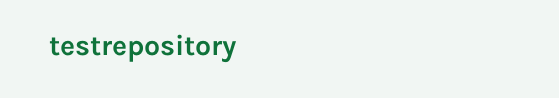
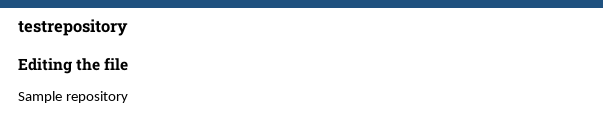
(237, 48) none -> [18,58,129,74] [18,91,128,103] // Editing the file // Sample repository

